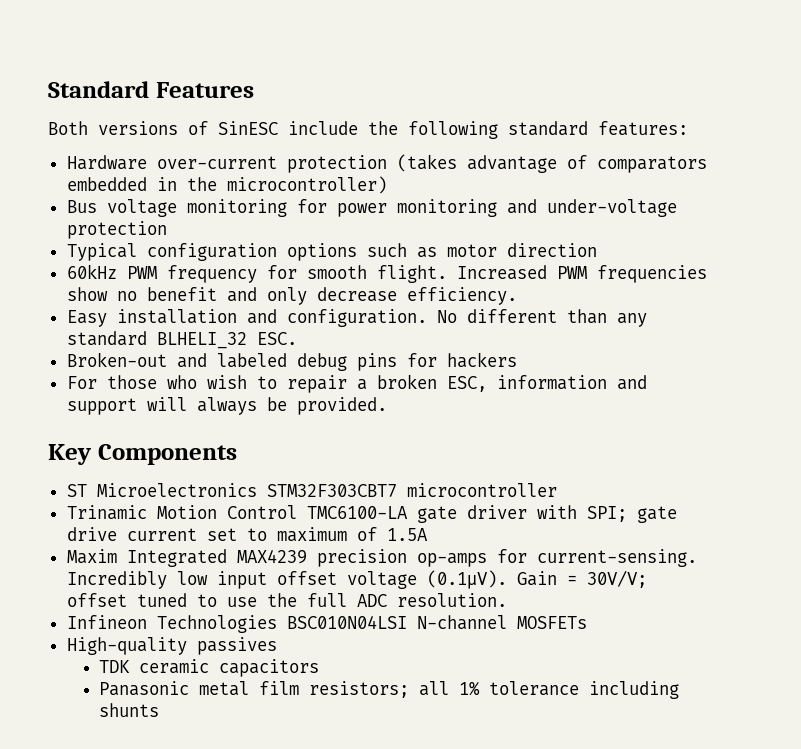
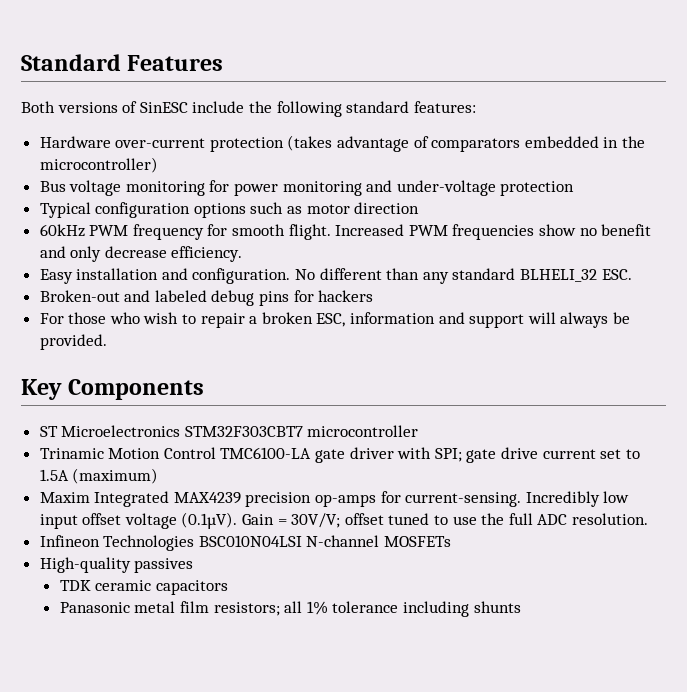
[276,527,377,542] maximum of -> (640, 454) none
(428, 534) none -> [72,468,159,484] (maximum)

